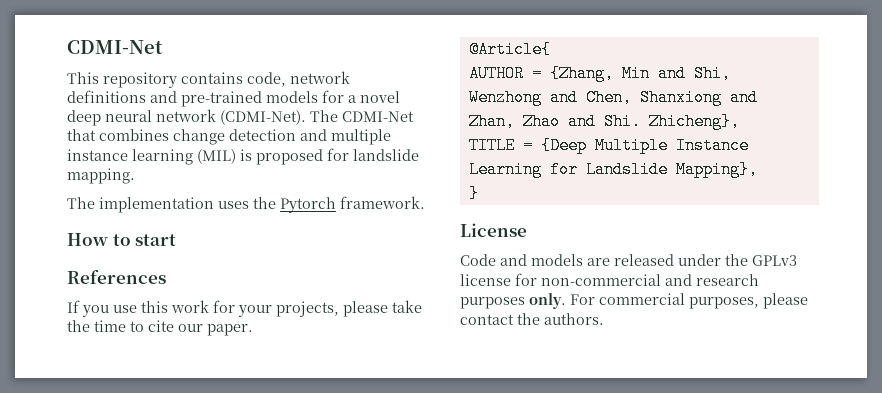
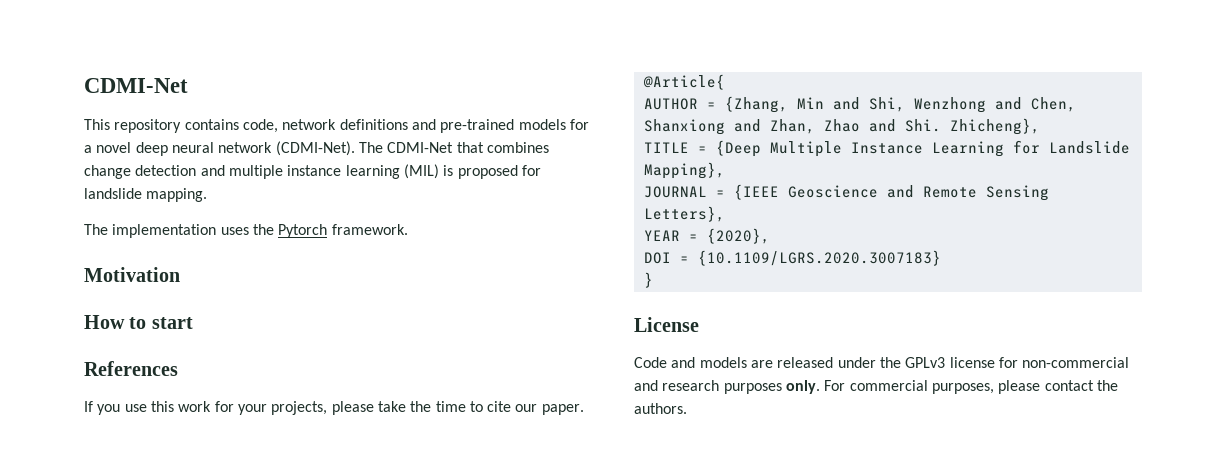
(425, 202) none -> [84,267,180,282] // Motivation
(758, 169) none -> [643,184,1049,201] [643,206,725,222] [643,228,770,244] [643,250,941,266] // JOURNAL = {IEEE Geoscience and Remote Sensing Letters}, // YEAR = {2020}, // DOI = {10.1109/LGRS.2020.3007183}

